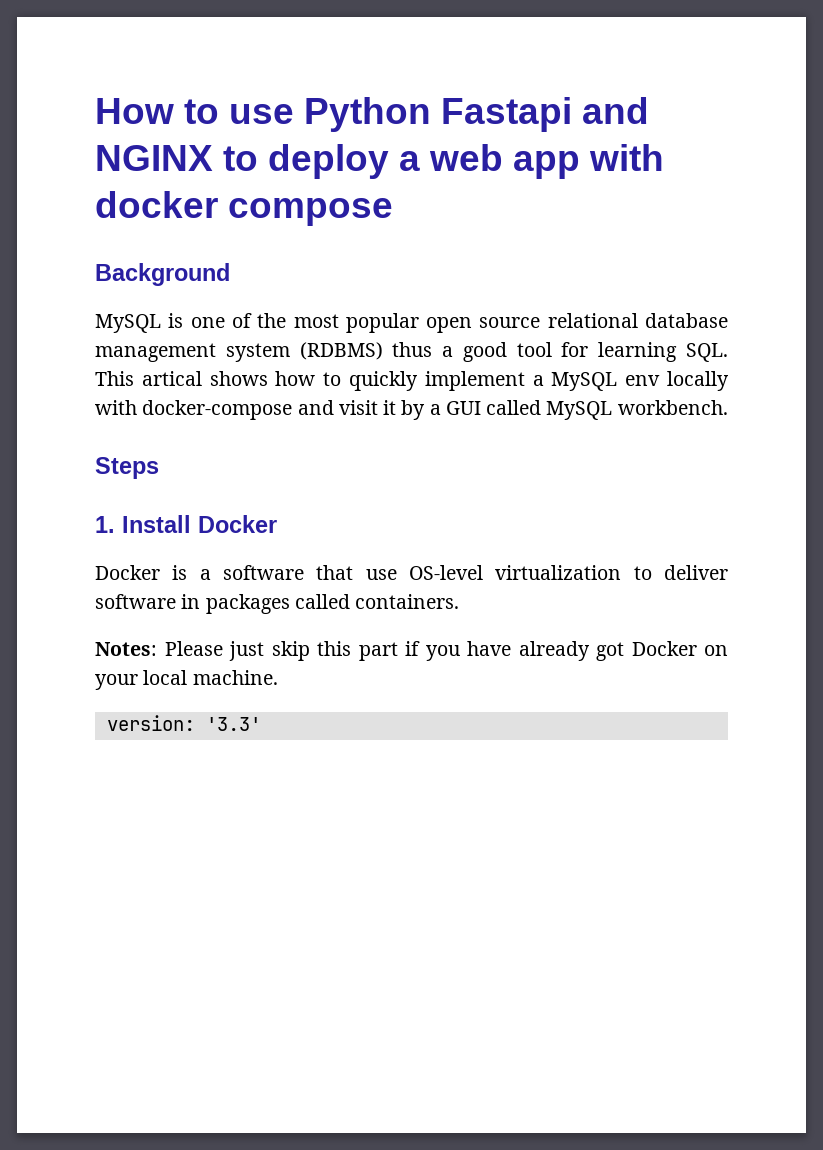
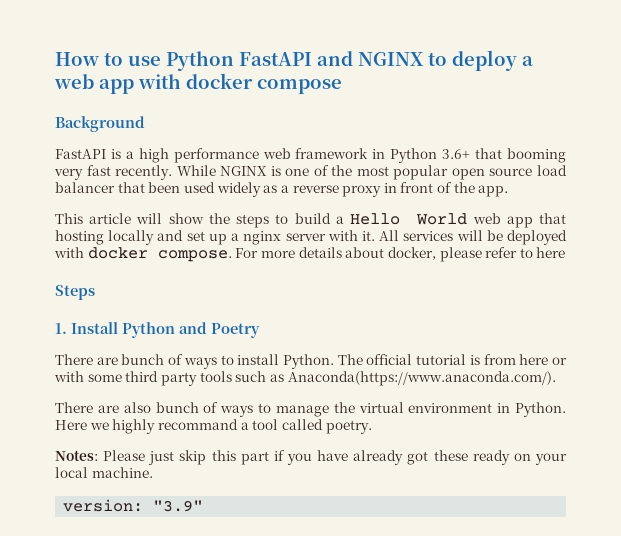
[441,97,572,132] Fastapi -> [239,52,312,66] FastAPI
[95,314,161,333] MySQL -> [55,148,567,163] [54,165,268,180] FastAPI is a high performance web framework in Python 3.6+ that booming very fast recently. While NGINX
[547,313,728,328] [95,342,728,362] [95,371,729,391] [95,400,728,420] [95,457,159,479] [95,515,277,533] [95,565,728,580] [95,594,460,614] relational database management system (RDBMS) thus a good tool for learning SQL. This artical shows how to quickly implement a MySQL env locally with docker-compose and visit it by a GUI called MySQL workbench. // Steps // 1. Install Docker // Docker is a software that use OS-level virtualization to deliver software in packages called containers. -> [537,165,567,176] [55,182,509,197] [55,213,566,228] [55,230,567,245] [54,247,566,262] [55,285,95,300] [55,322,260,338] [55,354,567,369] [54,371,556,386] [55,402,566,417] [55,419,372,434] load balancer that been used widely as a reverse proxy in front of the app. // This article will show the steps to build a Hello World web app that hosting locally and set up a nginx server with it. All services will be deployed with docker compose. For more details about docker, please refer to here // Steps // 1. Install Python and Poetry // There are bunch of ways to install Python. The official tutorial is from here or with some third party tools such as Anaconda(https://www.anaconda.com/). // There are also bunch of ways to manage the virtual environment in Python. Here we highly recommand a tool called poetry.
[631,641,697,656] Docker -> [433,450,510,465] these ready
[205,717,261,731] '3.3' -> [153,500,204,512] "3.9"

